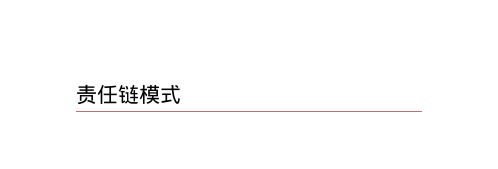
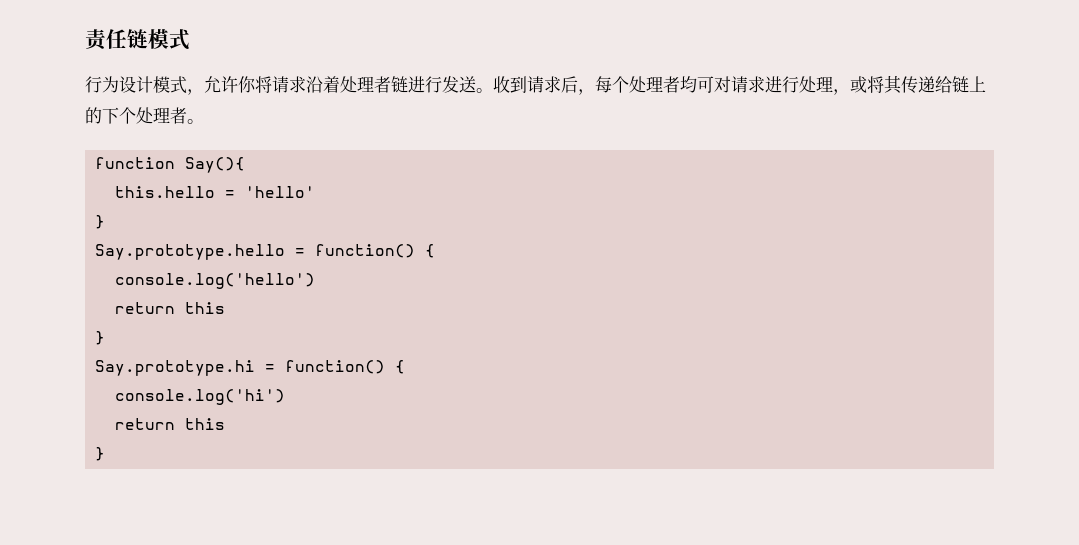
(181, 94) none -> [85,75,986,95] [85,107,204,124] [95,157,246,173] [115,186,316,198] [95,215,106,229] [95,244,436,260] [115,273,316,289] [115,302,226,314] [95,331,106,345] [95,360,406,376] [115,389,286,405] [115,418,226,430] [95,447,106,461] // 行为设计模式，允许你将请求沿着处理者链进行发送。收到请求后，每个处理者均可对请求进行处理，或将其传递给链上的下个处理者。 // function Say(){ // this.hello = 'hello' // } // Say.prototype.hello = function() { // console.log('hello') // return this // } // Say.prototype.hi = function() { // console.log('hi') // return this // }

